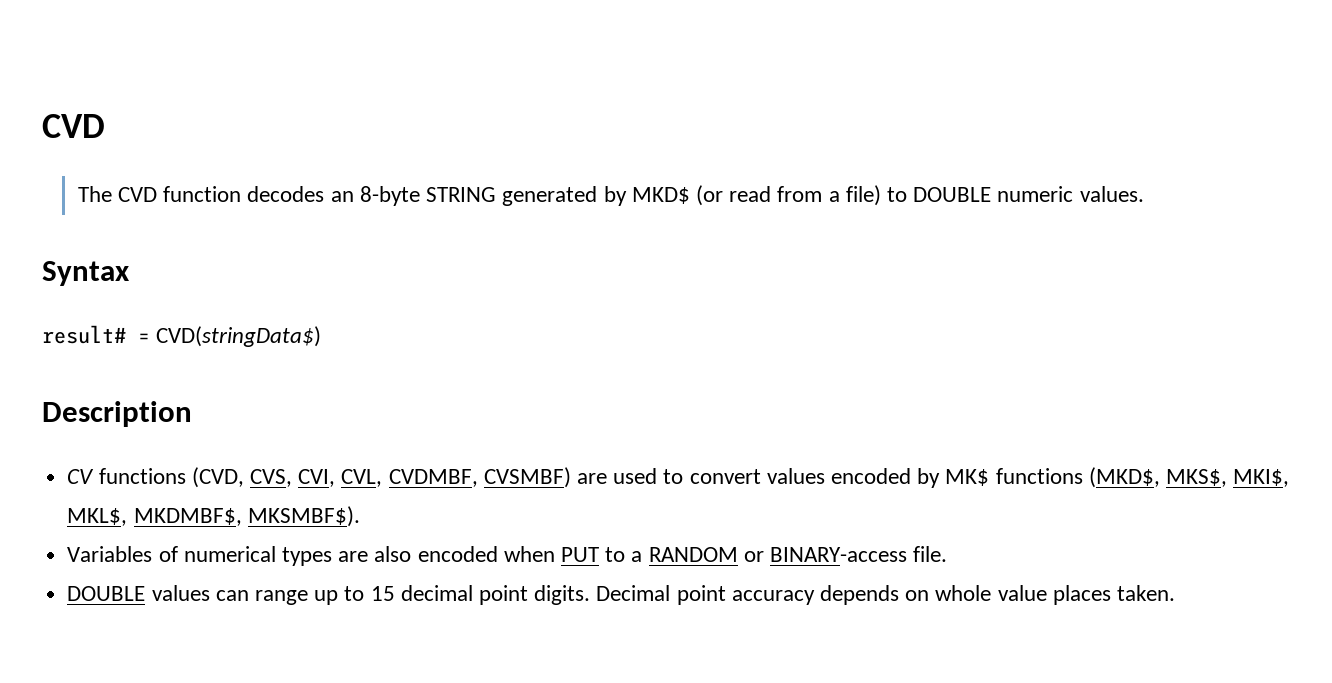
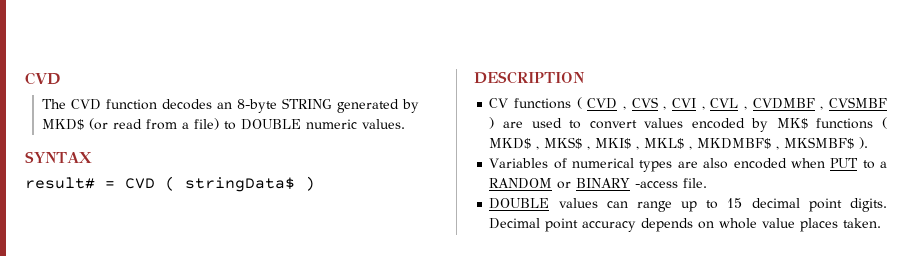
[42,261,129,286] Syntax -> [25,151,92,163] SYNTAX
[156,326,322,347] [42,401,192,427] [67,467,571,488] CVD(stringData$) // Description // CV functions (CVD, CVS, CVI, CVL, CVDMBF, CVSMBF) -> [125,176,315,192] [474,71,585,84] [489,97,887,110] [489,117,495,129] CVD ( stringData$ ) // DESCRIPTION // CV functions ( CVD , CVS , CVI , CVL , CVDMBF , CVSMBF )
[1088,467,1290,488] [67,506,360,527] (MKD$, MKS$, MKI$, MKL$, MKDMBF$, MKSMBF$). -> [882,117,887,129] [489,137,869,150] ( MKD$ , MKS$ , MKI$ , MKL$ , MKDMBF$ , MKSMBF$ ).
[770,547,908,562] BINARY-access -> [576,178,679,188] BINARY -access

